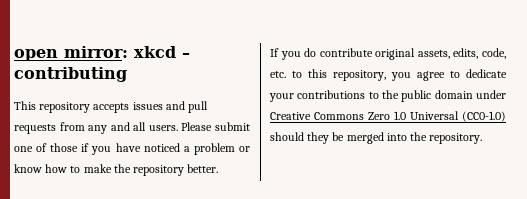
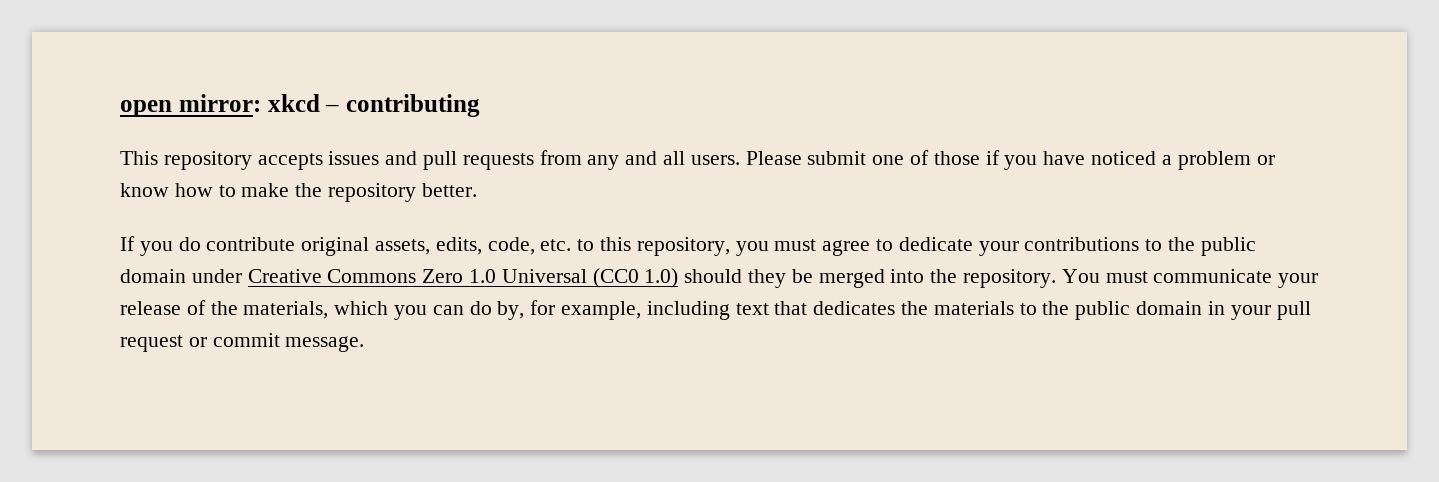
(411, 76) none -> [774,239,817,251] must
[462,111,506,122] (CC0-1.0) -> [592,268,679,288] (CC0 1.0)
(483, 138) none -> [1061,269,1319,288] [120,300,1311,320] [120,333,365,352] You must communicate your release of the materials, which you can do by, for example, including text that dedicates the materials to the public domain in your pull request or commit message.

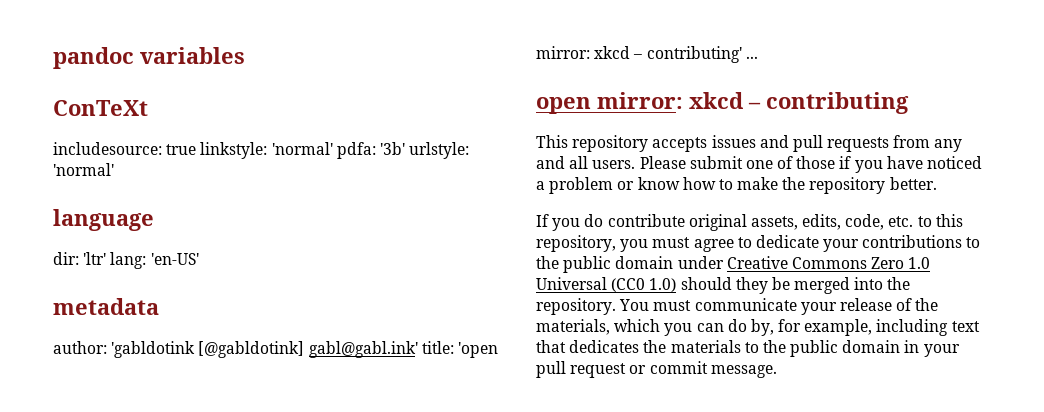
(120, 108) none -> [53,47,245,69] [53,100,148,116] [53,142,470,159] [53,163,114,176] [53,209,154,231] [53,252,199,269] [53,298,159,315] [53,341,498,358] [536,46,758,63] pandoc variables // ConTeXt // includesource: true linkstyle: 'normal' pdfa: '3b' urlstyle: 'normal' // language // dir: 'ltr' lang: 'en-US' // metadata // author: 'gabldotink [@gabldotink] gabl@gabl.ink' title: 'open mirror: xkcd – contributing' ... //

